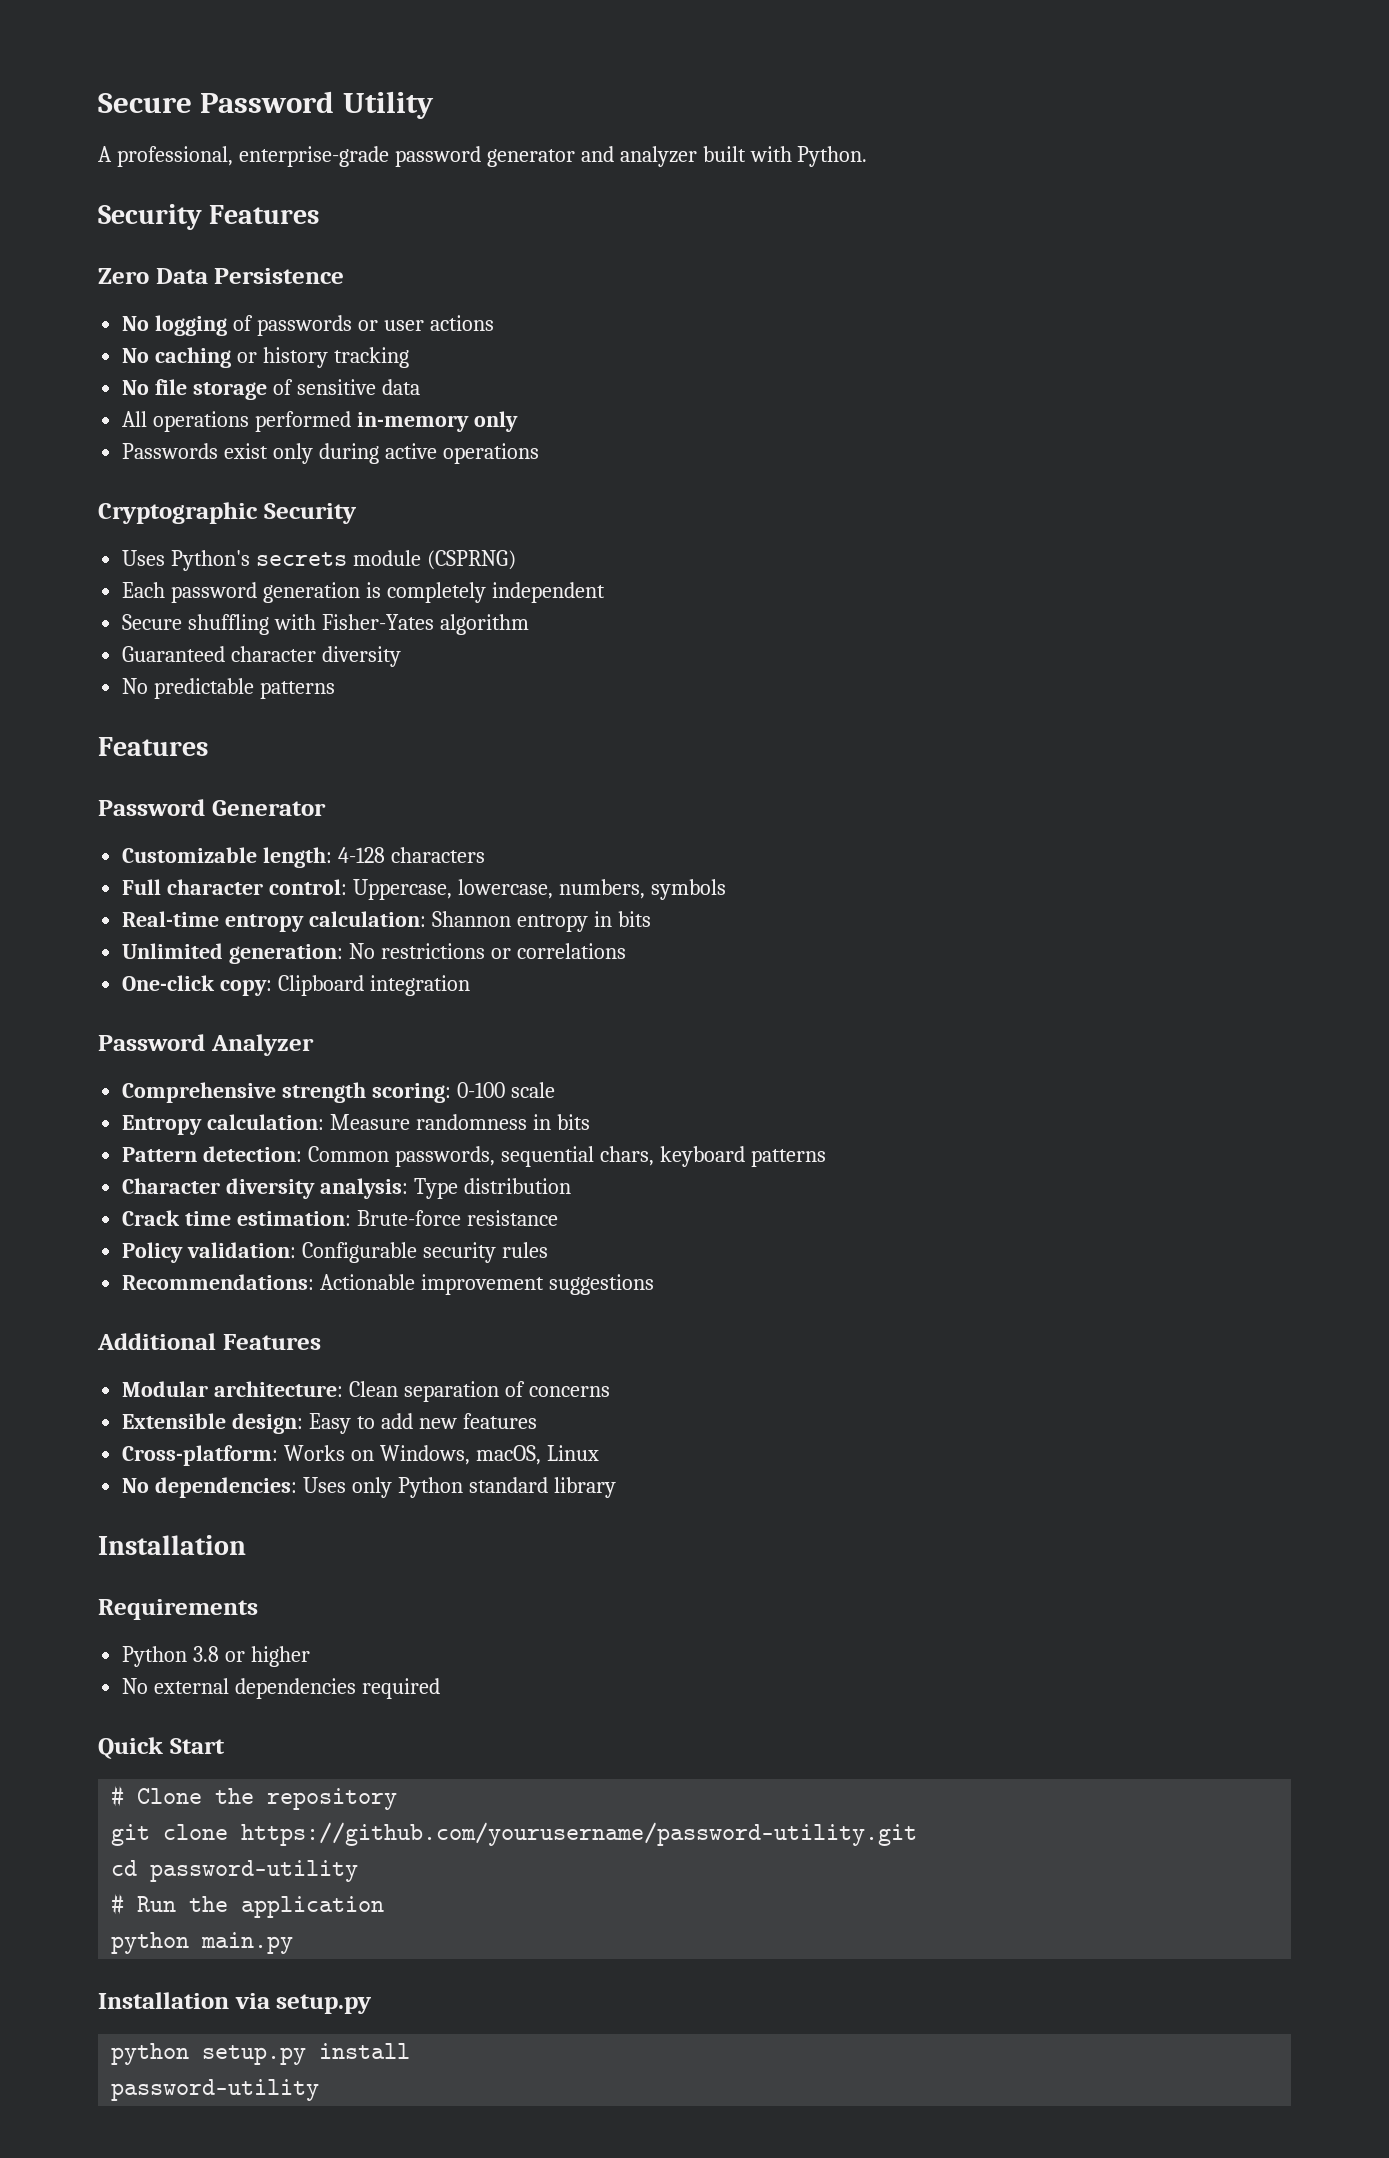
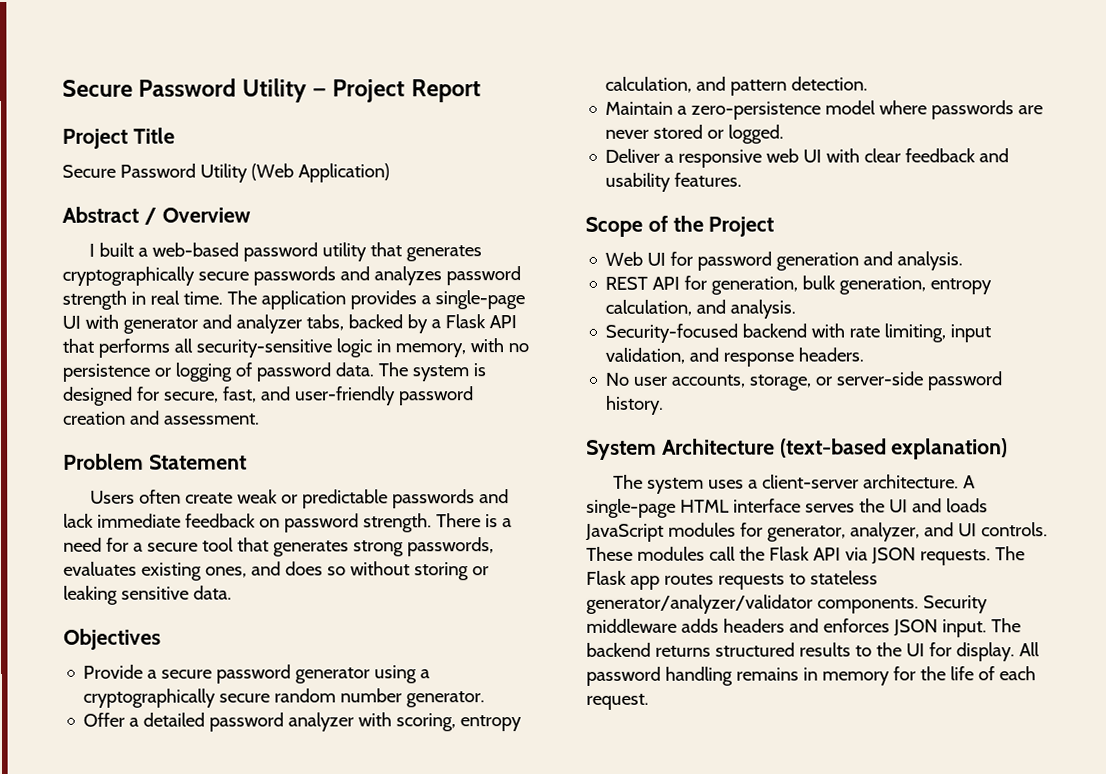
[98,91,434,119] [98,146,868,167] [98,204,320,230] [98,268,345,284] [122,315,494,336] [122,347,409,368] [122,379,420,400] [122,411,518,432] [122,443,539,464] [98,502,357,524] [122,550,516,571] [122,582,605,603] [122,614,529,635] [122,646,402,667] [122,678,336,699] [98,737,208,756] [98,799,326,816] [122,847,486,868] [122,879,726,900] [122,911,651,932] [122,943,626,964] [122,975,471,996] [98,1034,314,1056] [122,1082,555,1103] [122,1114,590,1135] [122,1146,826,1167] [122,1178,571,1199] [122,1210,558,1226] [122,1242,548,1263] [122,1274,655,1295] [97,1333,321,1350] [122,1381,610,1402] [122,1413,537,1434] [122,1445,599,1466] [122,1477,616,1498] [98,1535,246,1555] [98,1599,258,1620] [122,1646,311,1667] [122,1678,441,1699] [98,1737,225,1759] [111,1785,398,1810] [111,1822,918,1846] [111,1860,359,1882] [111,1893,385,1918] [111,1932,294,1954] [98,1992,373,2014] [111,2043,411,2065] [111,2079,320,2101] Secure Password Utility // A professional, enterprise-grade password generator and analyzer built with Python. // Security Features // Zero Data Persistence // No logging of passwords or user actions // No caching or history tracking // No file storage of sensitive data // All operations performed in-memory only // Passwords exist only during active operations // Cryptographic Security // Uses Python's secrets module (CSPRNG) // Each password generation is completely independent // Secure shuffling with Fisher-Yates algorithm // Guaranteed character diversity // No predictable patterns // Features // Password Generator // Customizable length: 4-128 characters // Full character control: Uppercase, lowercase, numbers, symbols // Real-time entropy calculation: Shannon entropy in bits // Unlimited generation: No restrictions or correlations // One-click copy: Clipboard integration // Password Analyzer // Comprehensive strength scoring: 0-100 scale // Entropy calculation: Measure randomness in bits // Pattern detection: Common passwords, sequential chars, keyboard patterns // Character diversity analysis: Type distribution // Crack time estimation: Brute-force resistance // Policy validation: Configurable security rules // Recommendations: Actionable improvement suggestions // Additional Features // Modular architecture: Clean separation of concerns // Extensible design: Easy to add new features // Cross-platform: Works on Windows, macOS, Linux // No dependencies: Uses only Python standard library // Installation // Requirements // Python 3.8 or higher // No external dependencies required // Quick Start // # Clone the repository // git clone https://github.com/yourusername/password-utility.git // cd password-utility // # Run the application // python main.py // Installation via setup.py // python setup.py install // password-utility -> [62,78,481,103] [62,127,175,149] [62,163,390,183] [62,206,251,225] [89,242,482,262] [62,266,521,286] [62,290,525,310] [62,314,517,334] [62,338,529,358] [62,362,486,382] [62,386,474,406] [63,410,260,425] [63,453,247,470] [90,489,509,509] [63,513,512,533] [63,537,494,557] [63,561,489,581] [63,585,232,605] [63,628,161,650] [83,664,431,684] [83,688,486,708] [83,712,523,732] [605,76,869,96] [605,100,1044,120] [605,124,785,144] [605,148,1010,168] [605,172,743,192] [585,215,775,237] [605,251,964,271] [605,275,993,295] [605,299,797,319] [605,323,992,343] [605,347,865,367] [605,371,1004,391] [606,395,665,415] [586,438,1009,460] [613,474,976,494] [586,498,988,518] [585,522,1048,542] [586,546,1025,566] [586,570,878,590] [586,594,988,614] [586,618,1021,638] [586,642,1040,662] [586,666,1036,686] [586,693,649,710] Secure Password Utility — Project Report // Project Title // Secure Password Utility (Web Application) // Abstract / Overview // I built a web-based password utility that generates cryptographically secure passwords and analyzes password strength in real time. The application provides a single-page UI with generator and analyzer tabs, backed by a Flask API that performs all security-sensitive logic in memory, with no persistence or logging of password data. The system is designed for secure, fast, and user-friendly password creation and assessment. // Problem Statement // Users often create weak or predictable passwords and lack immediate feedback on password strength. There is a need for a secure tool that generates strong passwords, evaluates existing ones, and does so without storing or leaking sensitive data. // Objectives // Provide a secure password generator using a cryptographically secure random number generator. // Offer a detailed password analyzer with scoring, entropy calculation, and pattern detection. // Maintain a zero-persistence model where passwords are never stored or logged. // Deliver a responsive web UI with clear feedback and usability features. // Scope of the Project // Web UI for password generation and analysis. // REST API for generation, bulk generation, entropy calculation, and analysis. // Security-focused backend with rate limiting, input validation, and response headers. // No user accounts, storage, or server-side password history. // System Architecture (text-based explanation) // The system uses a client-server architecture. A single-page HTML interface serves the UI and loads JavaScript modules for generator, analyzer, and UI controls. These modules call the Flask API via JSON requests. The Flask app routes requests to stateless generator/analyzer/validator components. Security middleware adds headers and enforces JSON input. The backend returns structured results to the UI for display. All password handling remains in memory for the life of each request.

